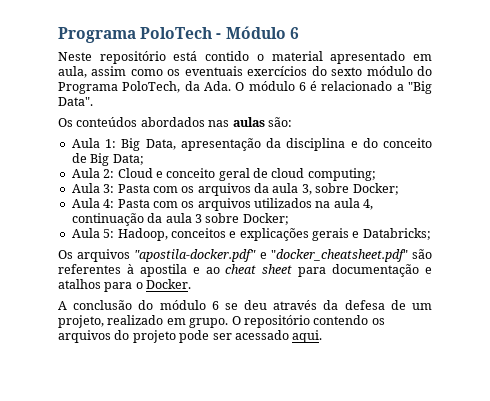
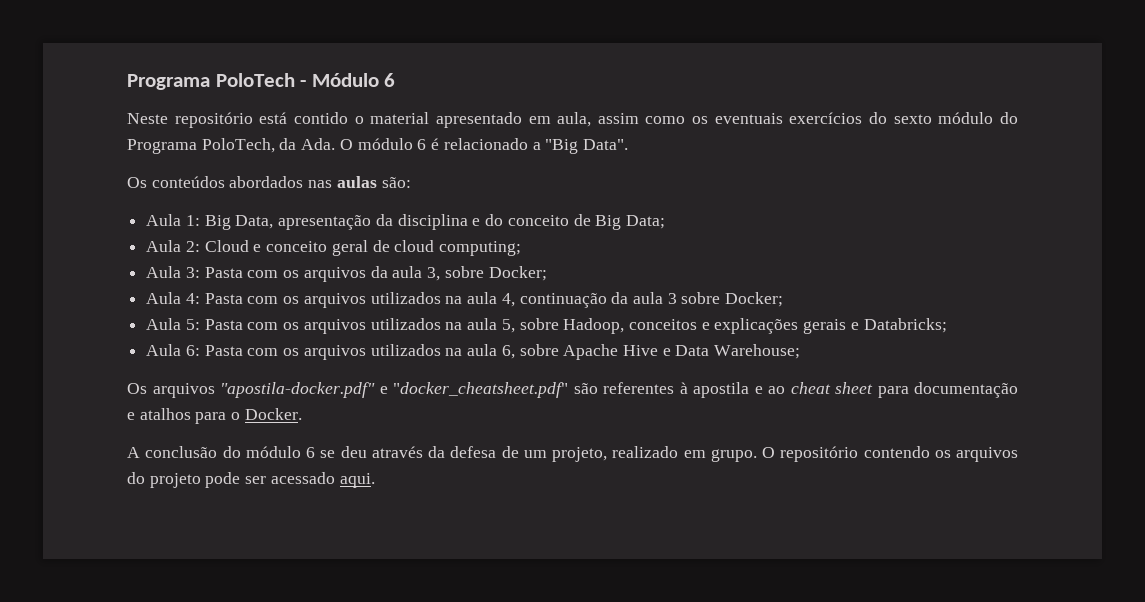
(115, 233) none -> [204,318,559,334] Pasta com os arquivos utilizados na aula 5, sobre
(431, 234) none -> [146,344,801,360] // Aula 6: Pasta com os arquivos utilizados na aula 6, sobre Apache Hive e Data Warehouse;

